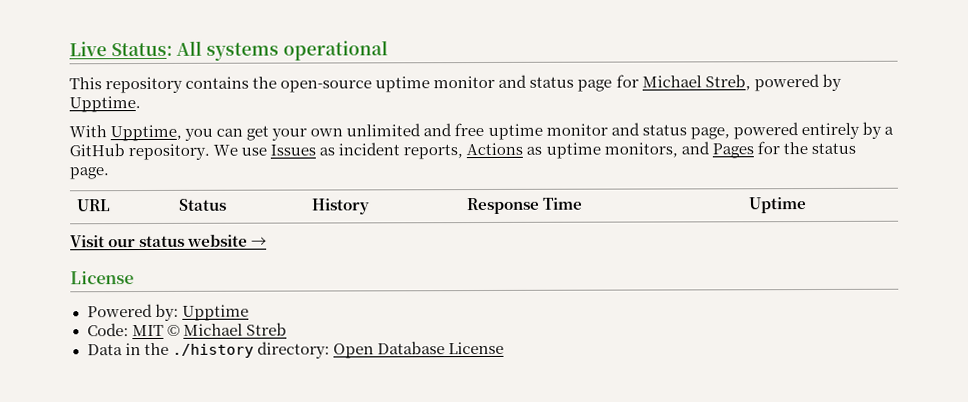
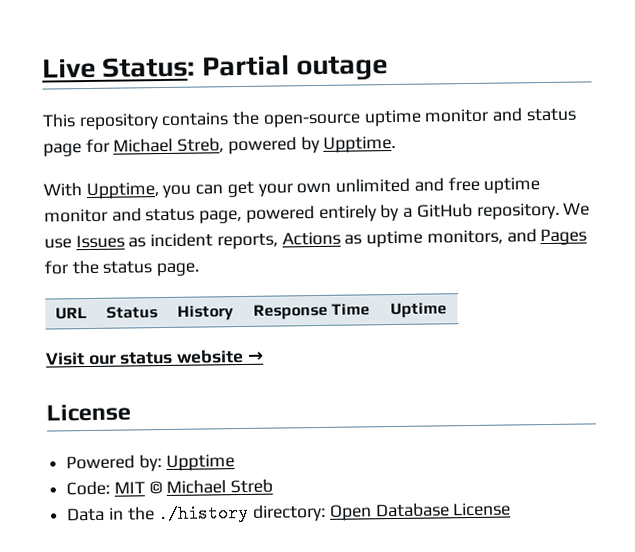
[176,40,388,61] All systems operational -> [201,54,389,82] Partial outage

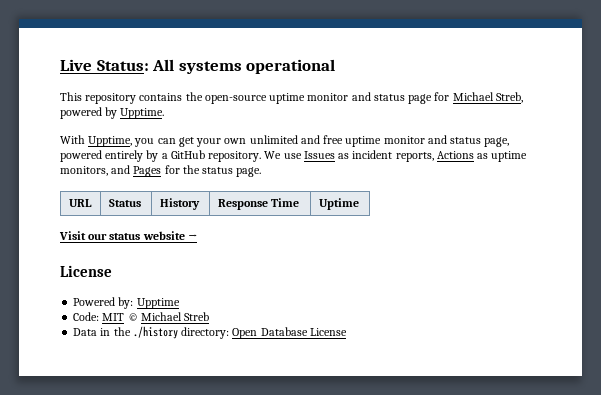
[201,54,389,82] Partial outage -> [152,59,336,74] All systems operational

